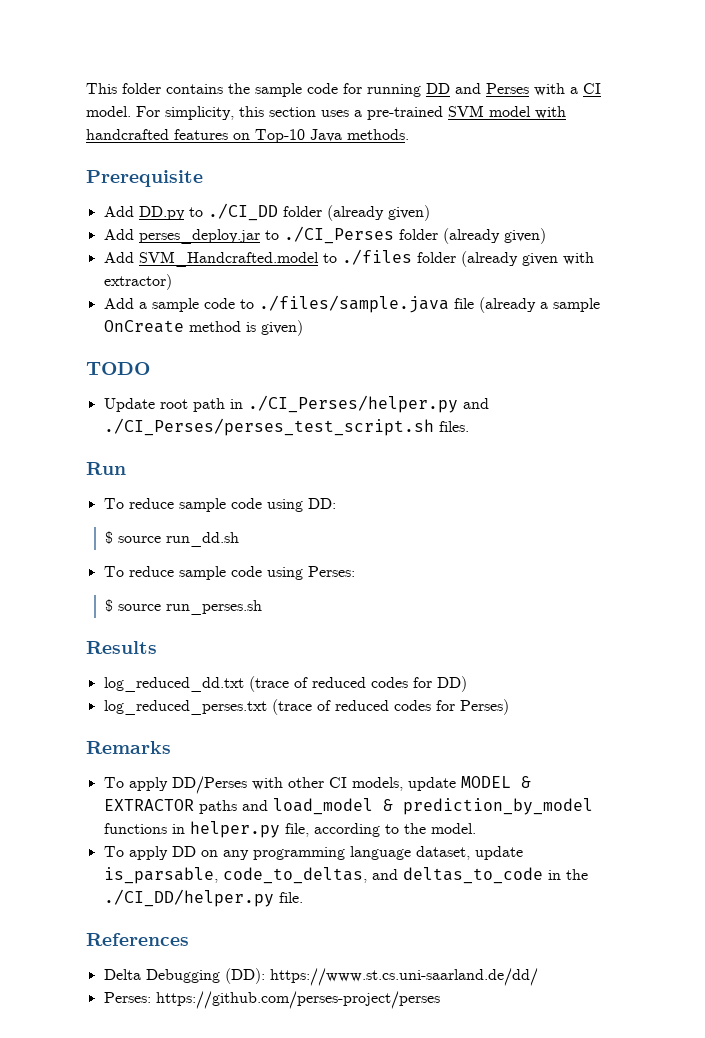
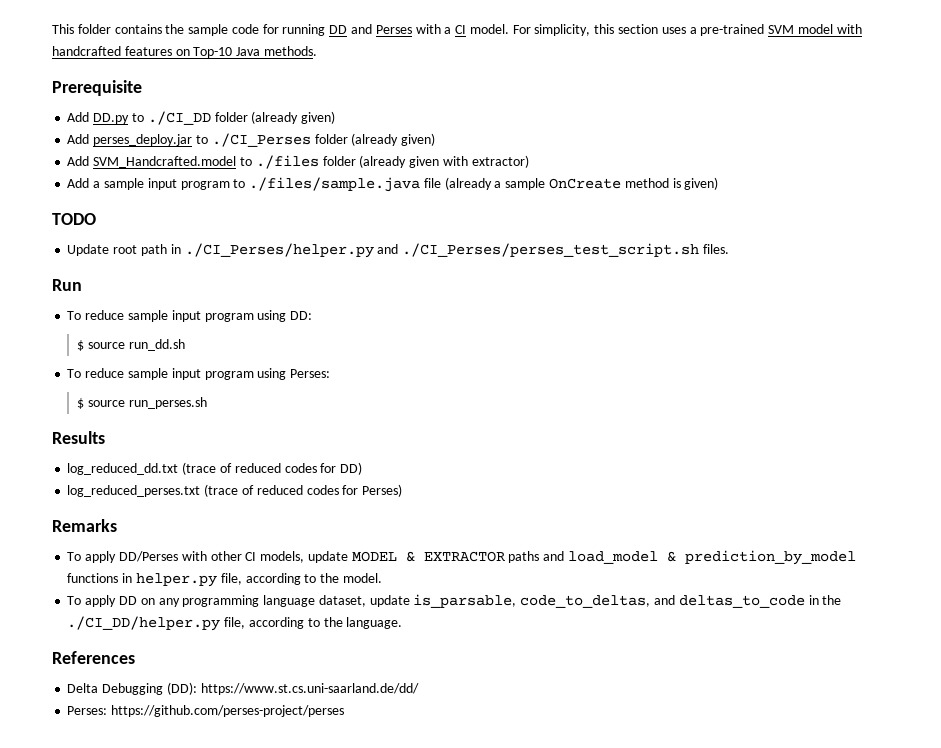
[203,298,235,309] code -> [147,178,230,190] input program
[230,498,262,509] code -> [171,310,254,322] input program
[230,566,262,577] code -> [171,368,254,380] input program
[278,892,303,903] file. -> [224,617,403,629] file, according to the language.

